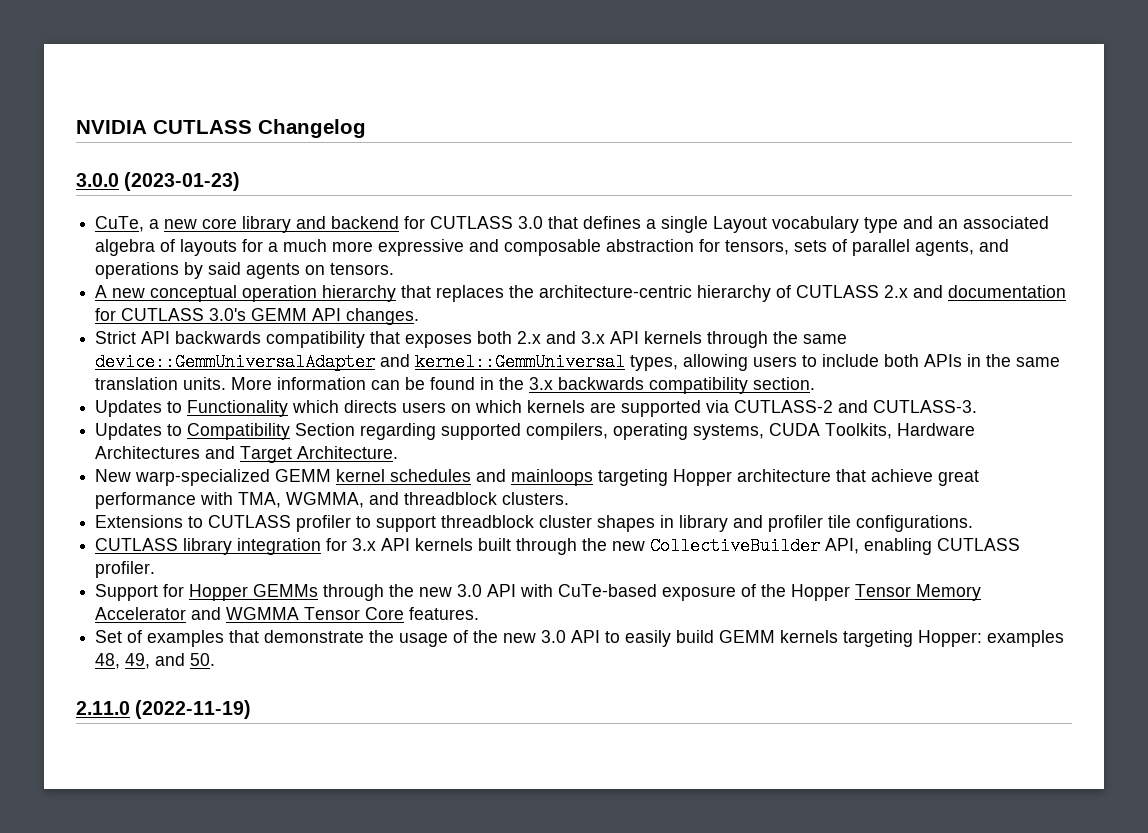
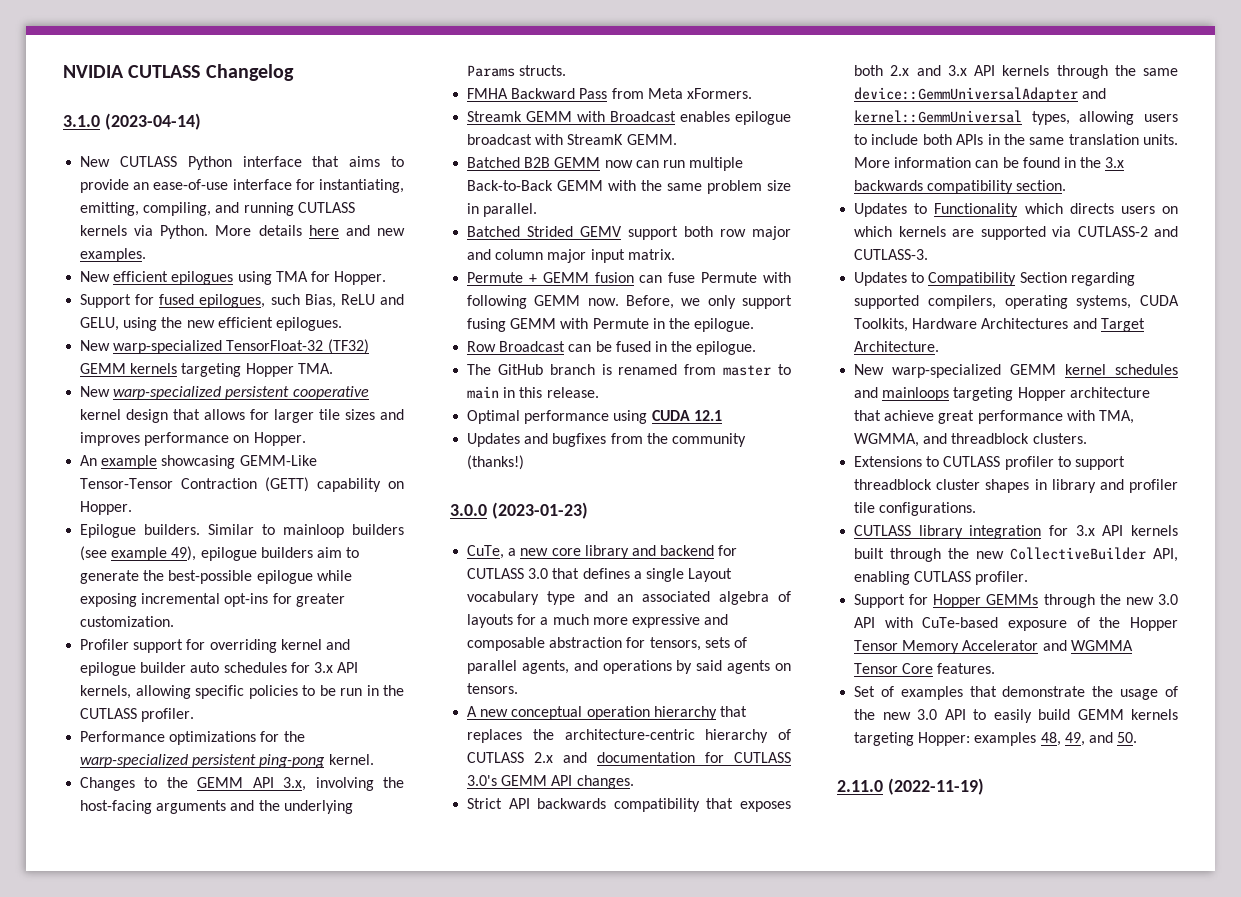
(366, 128) none -> [63,113,201,130] [80,156,404,170] [80,179,404,193] [80,202,355,216] [80,225,405,239] [80,248,147,262] [80,271,387,285] [80,294,404,308] [80,317,342,331] [80,339,369,354] [80,363,333,377] [80,386,369,400] [80,409,404,423] [80,432,306,446] [80,455,317,469] [80,477,404,492] [80,501,133,515] [80,524,404,538] [80,546,360,561] [80,570,352,584] [80,593,345,607] [80,616,175,627] [80,639,350,653] [80,662,359,676] [80,685,404,699] [80,708,195,722] [80,731,305,745] [80,754,374,768] [80,777,404,791] [80,800,353,814] [467,65,567,77] [467,88,752,99] [467,111,791,125] [467,134,677,145] [467,157,744,171] [467,180,791,194] [467,203,538,217] [467,226,791,240] [467,249,675,263] [467,272,791,283] [467,295,792,309] [467,318,755,332] [467,341,757,355] [467,364,791,376] [467,386,599,399] [467,410,722,424] [467,433,746,447] [467,455,525,470] // 3.1.0 (2023-04-14) // New CUTLASS Python interface that aims to provide an ease-of-use interface for instantiating, emitting, compiling, and running CUTLASS kernels via Python. More details here and new examples. // New efficient epilogues using TMA for Hopper. // Support for fused epilogues, such Bias, ReLU and GELU, using the new efficient epilogues. // New warp-specialized TensorFloat-32 (TF32) GEMM kernels targeting Hopper TMA. // New warp-specialized persistent cooperative kernel design that allows for larger tile sizes and improves performance on Hopper. // An example showcasing GEMM-Like Tensor-Tensor Contraction (GETT) capability on Hopper. // Epilogue builders. Similar to mainloop builders (see example 49), epilogue builders aim to generate the best-possible epilogue while exposing incremental opt-ins for greater customization. // Profiler support for overriding kernel and epilogue builder auto schedules for 3.x API kernels, allowing specific policies to be run in the CUTLASS profiler. // Performance optimizations for the warp-specialized persistent ping-pong kernel. // Changes to the GEMM API 3.x, involving the host-facing arguments and the underlying Params structs. // FMHA Backward Pass from Meta xFormers. // Streamk GEMM with Broadcast enables epilogue broadcast with StreamK GEMM. // Batched B2B GEMM now can run multiple Back-to-Back GEMM with the same problem size in parallel. // Batched Strided GEMV support both row major and column major input matrix. // Permute + GEMM fusion can fuse Permute with following GEMM now. Before, we only support fusing GEMM with Permute in the epilogue. // Row Broadcast can be fused in the epilogue. // The GitHub branch is renamed from master to main in this release. // Optimal performance using CUDA 12.1 // Updates and bugfixes from the community (thanks!)

